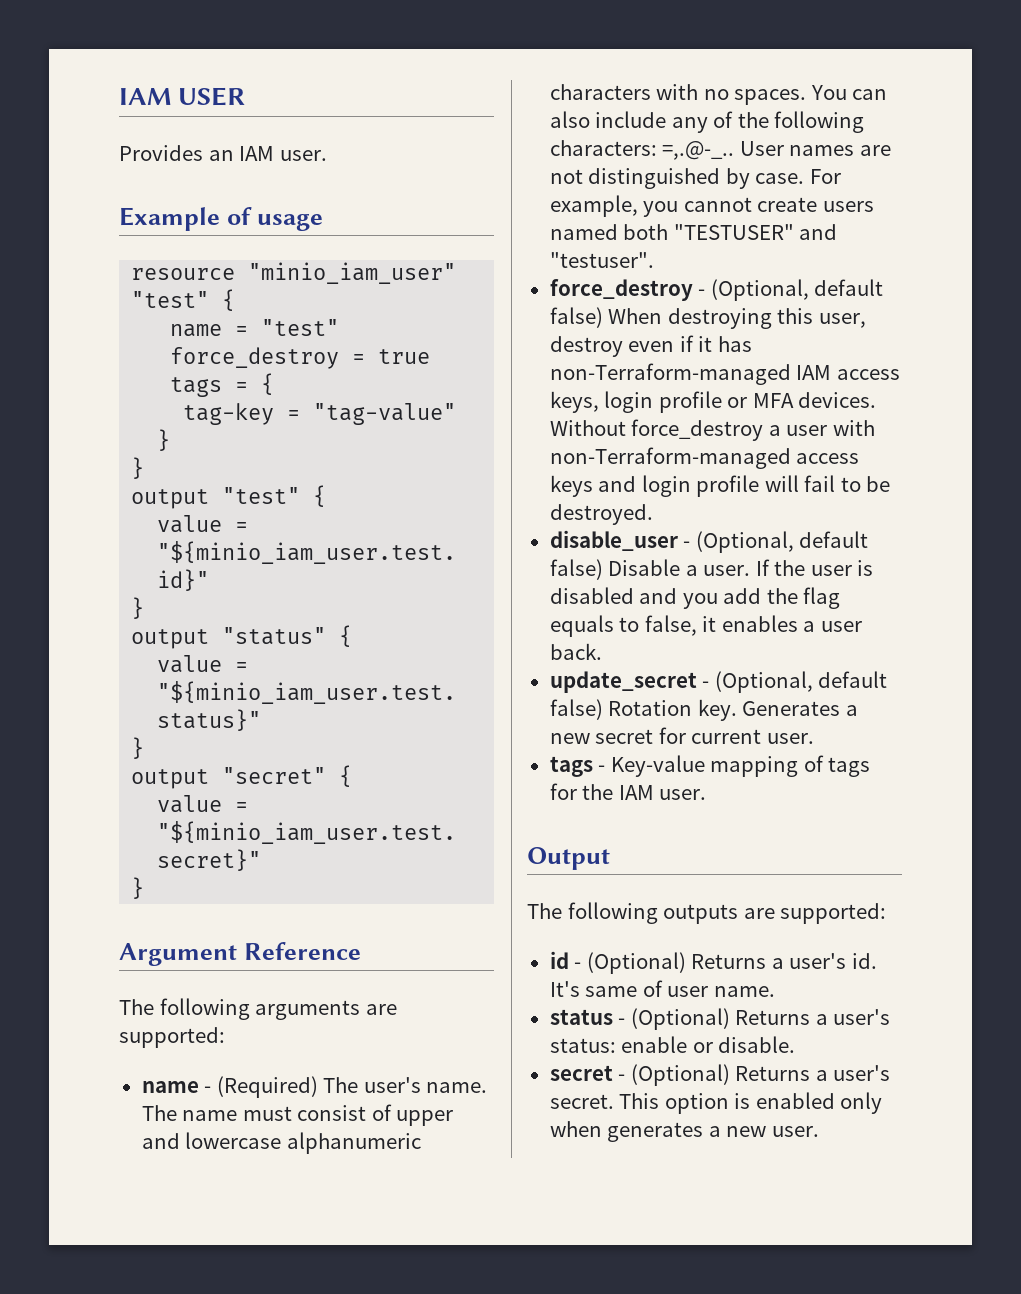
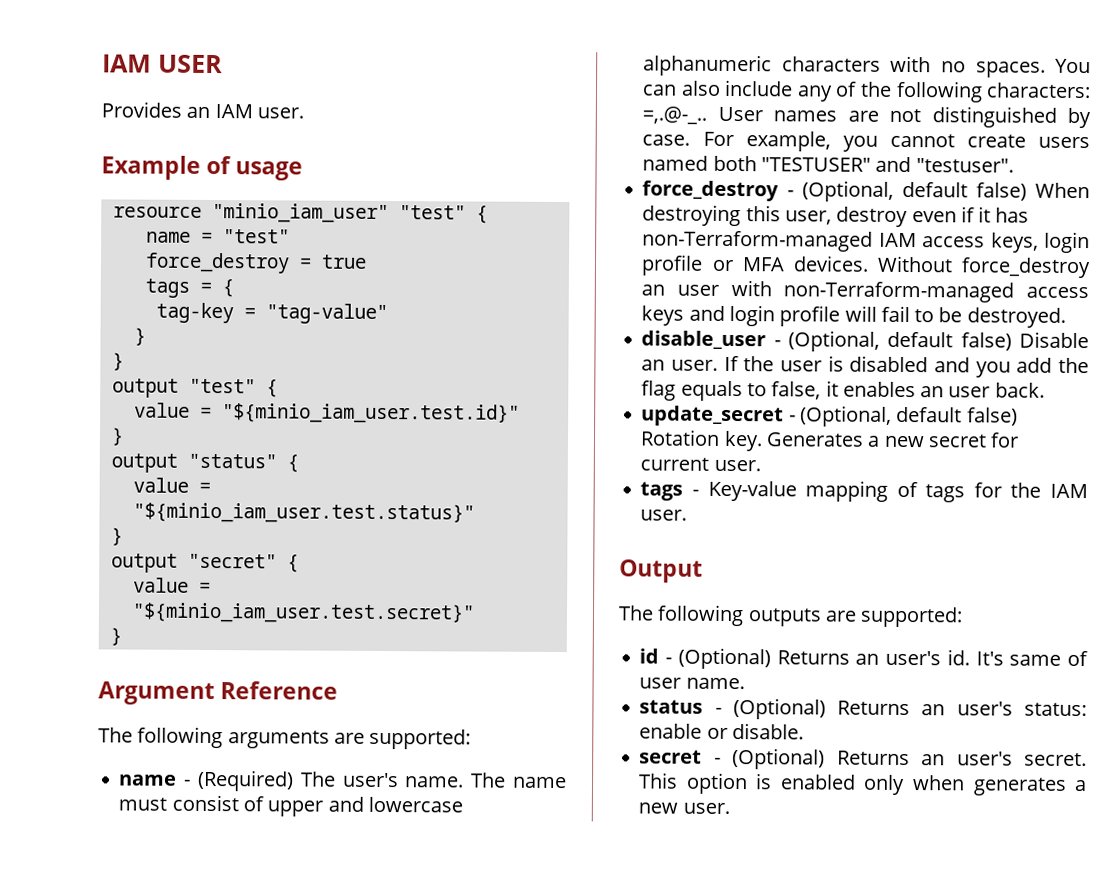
[768,425,781,436] a -> [641,284,666,296] an
[685,565,698,576] a -> [641,359,666,371] an
[803,621,816,632] a -> [920,386,945,398] an
[771,958,784,969] a -> [855,653,880,665] an
[815,1014,828,1025] a -> [921,704,946,716] an
[815,1070,828,1081] a -> [921,754,946,766] an

